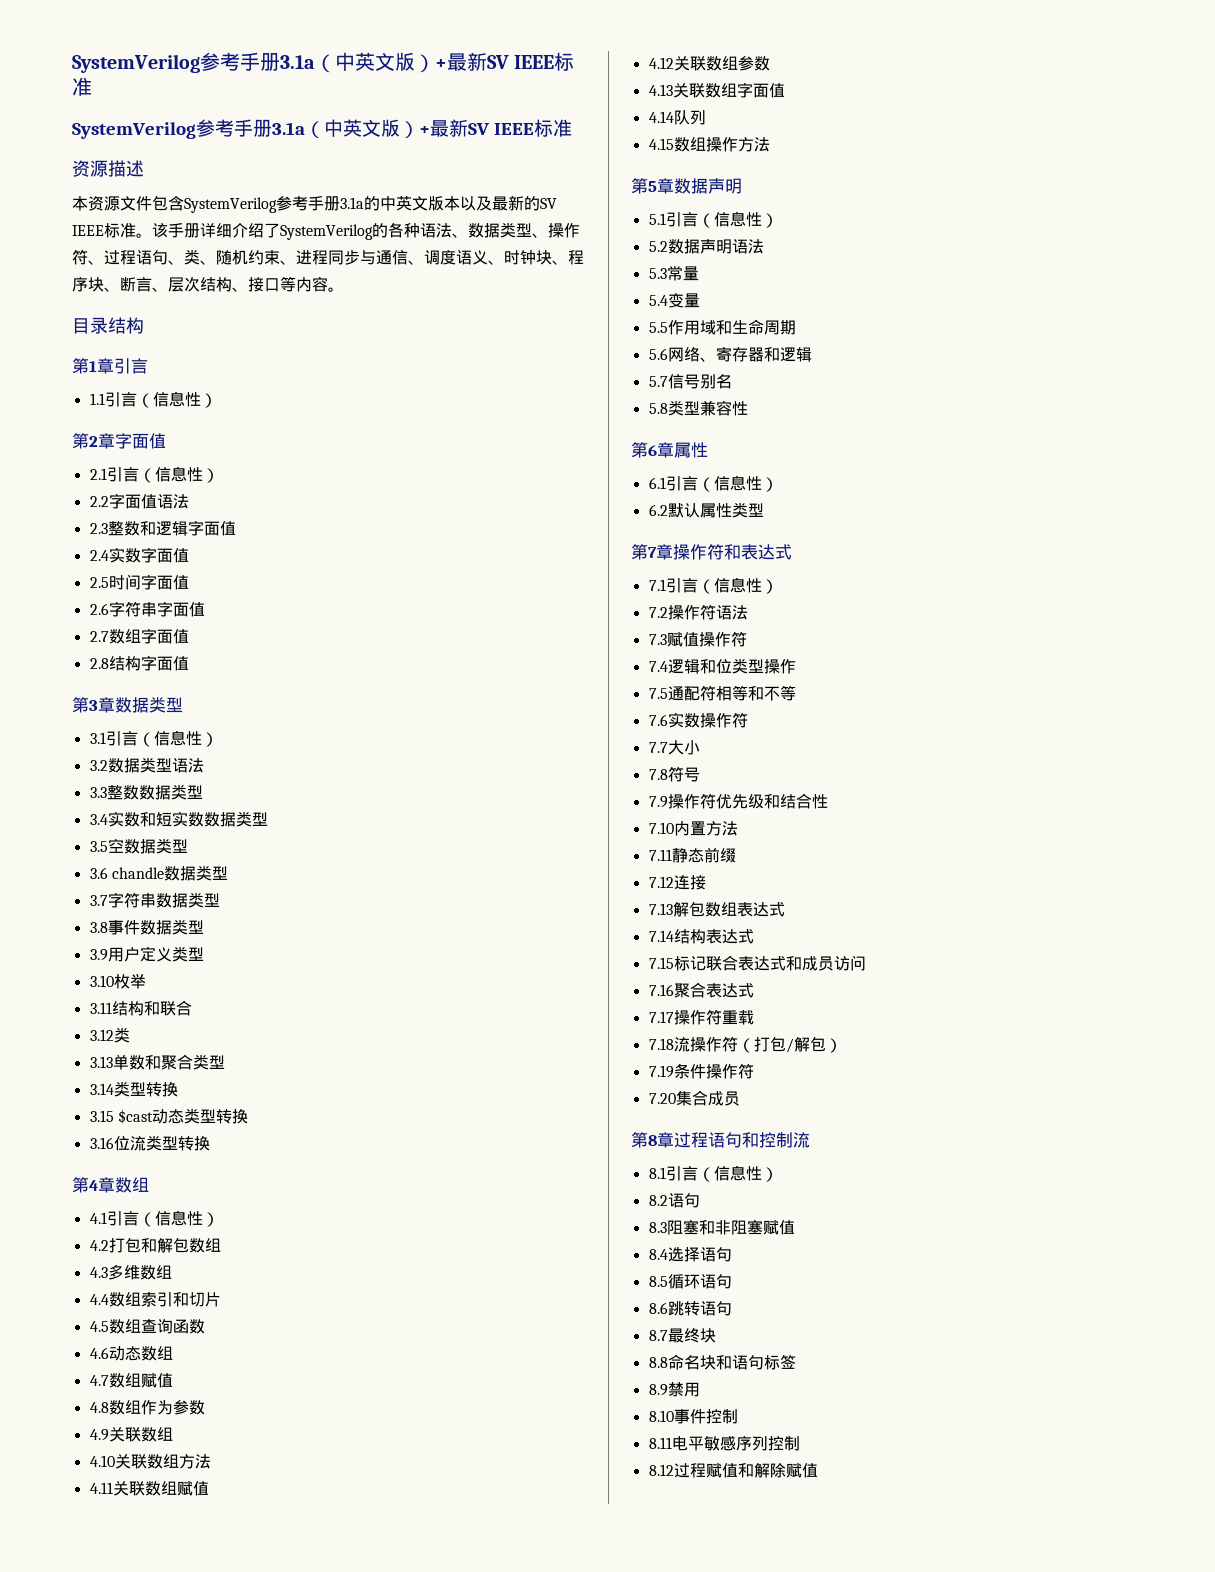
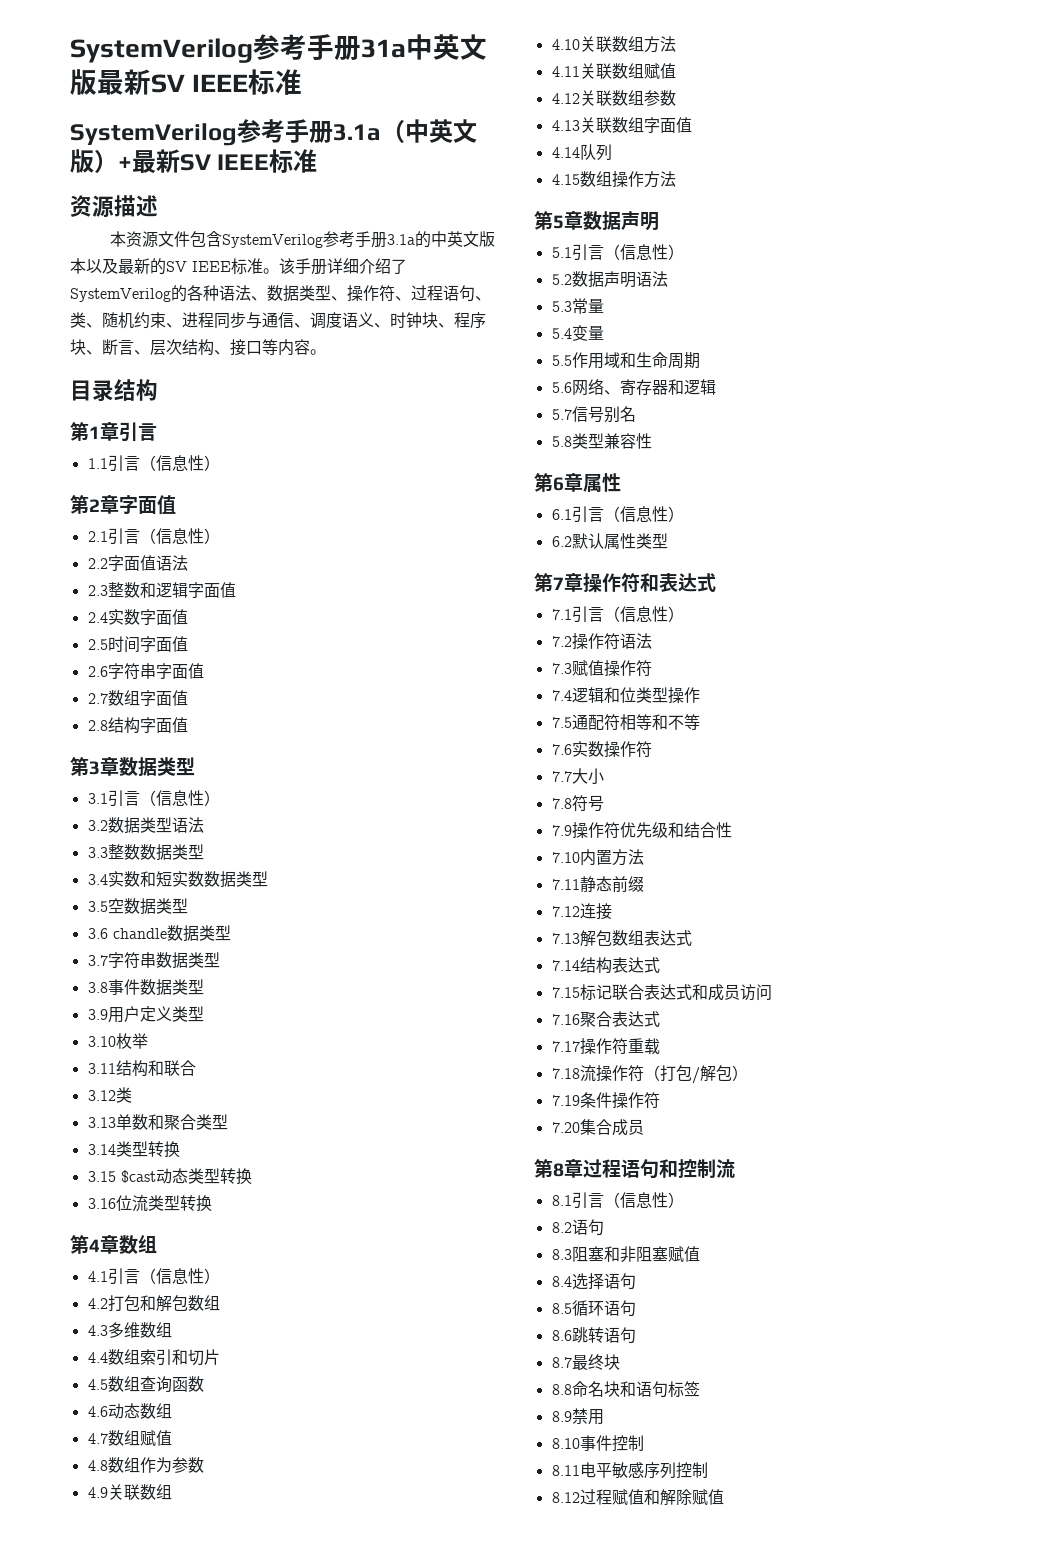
[72,52,447,73] SystemVerilog参考手册3.1a（中英文版）+ -> [70,34,487,63] [70,69,97,95] SystemVerilog参考手册31a中英文版

